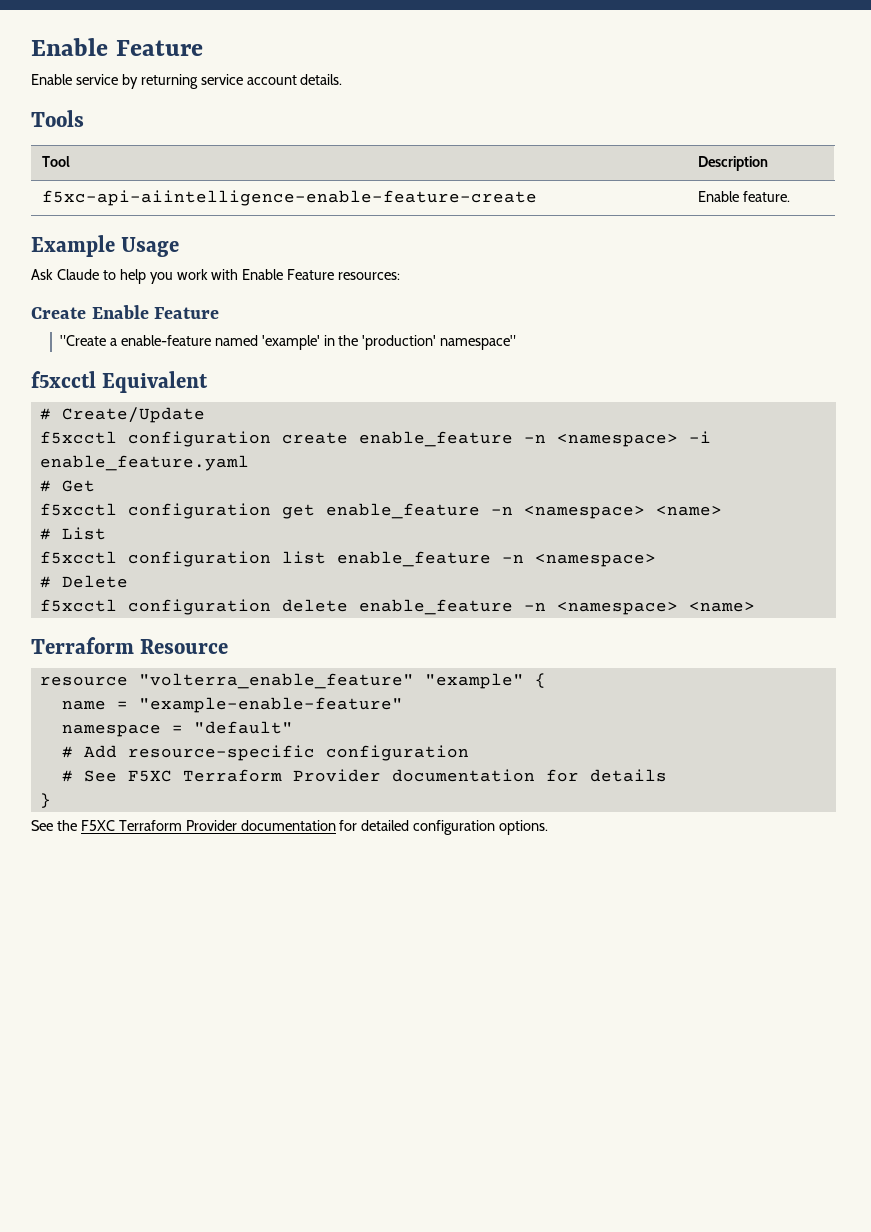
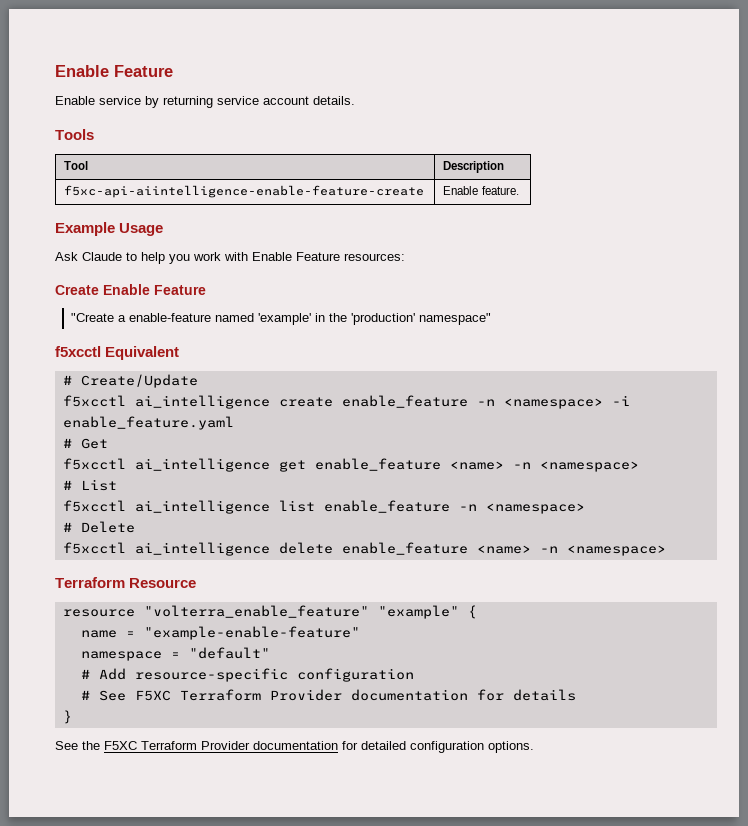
[127,431,271,447] configuration -> [134,395,270,409] ai_intelligence
[127,503,271,519] configuration -> [134,458,270,472] ai_intelligence
[490,506,722,519] -n <namespace> <name> -> [449,461,639,472] <name> -n <namespace>
[127,551,271,567] configuration -> [134,500,270,514] ai_intelligence
[127,599,271,615] configuration -> [134,542,270,556] ai_intelligence
[523,602,755,615] -n <namespace> <name> -> [476,545,666,556] <name> -n <namespace>

